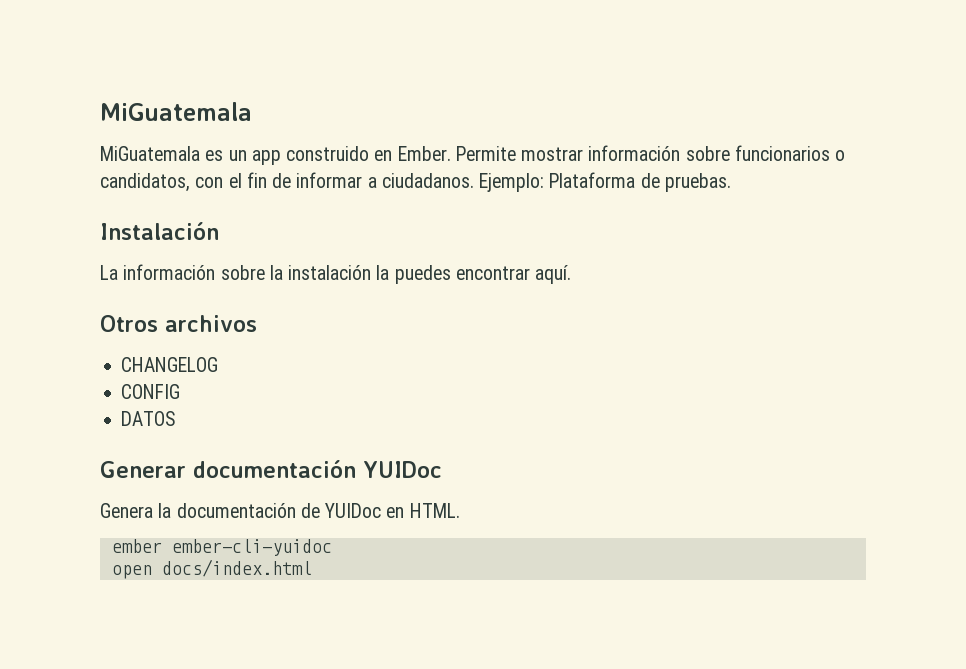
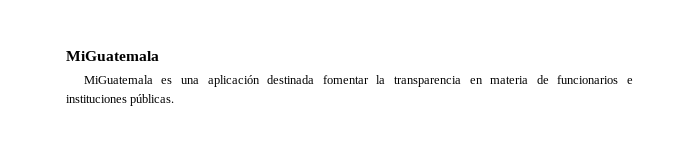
[228,145,846,165] [100,172,731,192] [100,222,219,240] [100,264,572,284] [100,315,257,332] [121,357,219,372] [121,384,181,399] [121,411,177,426] [100,460,442,478] [100,503,460,518] [111,539,332,556] [111,559,312,579] un app construido en Ember. Permite mostrar información sobre funcionarios o candidatos, con el fin de informar a ciudadanos. Ejemplo: Plataforma de pruebas. // Instalación // La información sobre la instalación la puedes encontrar aquí. // Otros archivos // CHANGELOG // CONFIG // DATOS // Generar documentación YUIDoc // Genera la documentación de YUIDoc en HTML. // ember ember-cli-yuidoc // open docs/index.html -> [180,75,634,87] [66,94,175,106] una aplicación destinada fomentar la transparencia en materia de funcionarios e instituciones públicas.

